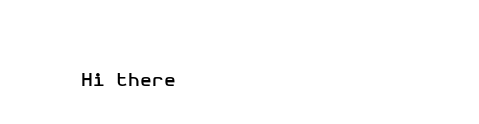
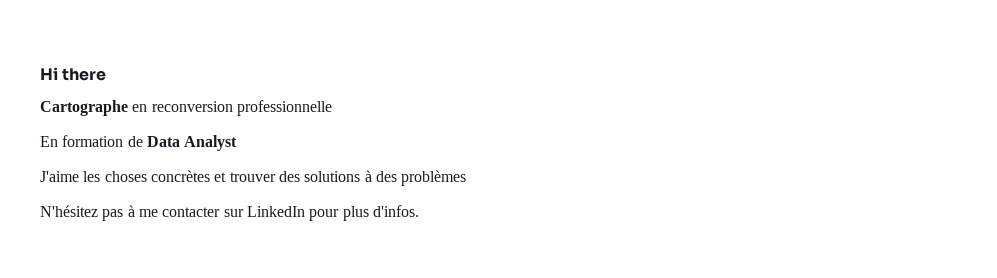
(176, 79) none -> [40,100,332,116] [40,135,238,151] [40,170,467,186] [40,205,419,221] // Cartographe en reconversion professionnelle // En formation de Data Analyst // J'aime les choses concrètes et trouver des solutions à des problèmes // N'hésitez pas à me contacter sur LinkedIn pour plus d'infos.

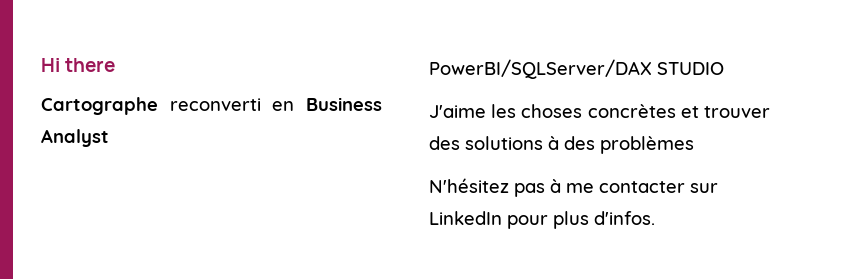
[132,100,332,116] [40,135,238,151] en reconversion professionnelle // En formation de Data Analyst -> [169,97,382,111] [41,129,109,147] [429,59,724,79] reconverti en Business Analyst // PowerBI/SQLServer/DAX STUDIO

